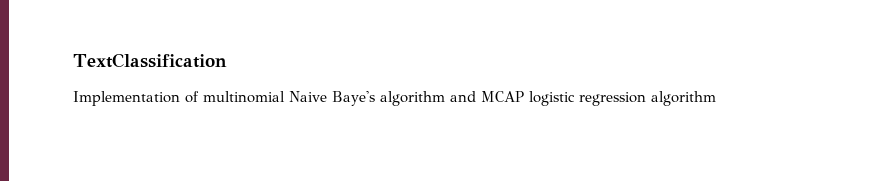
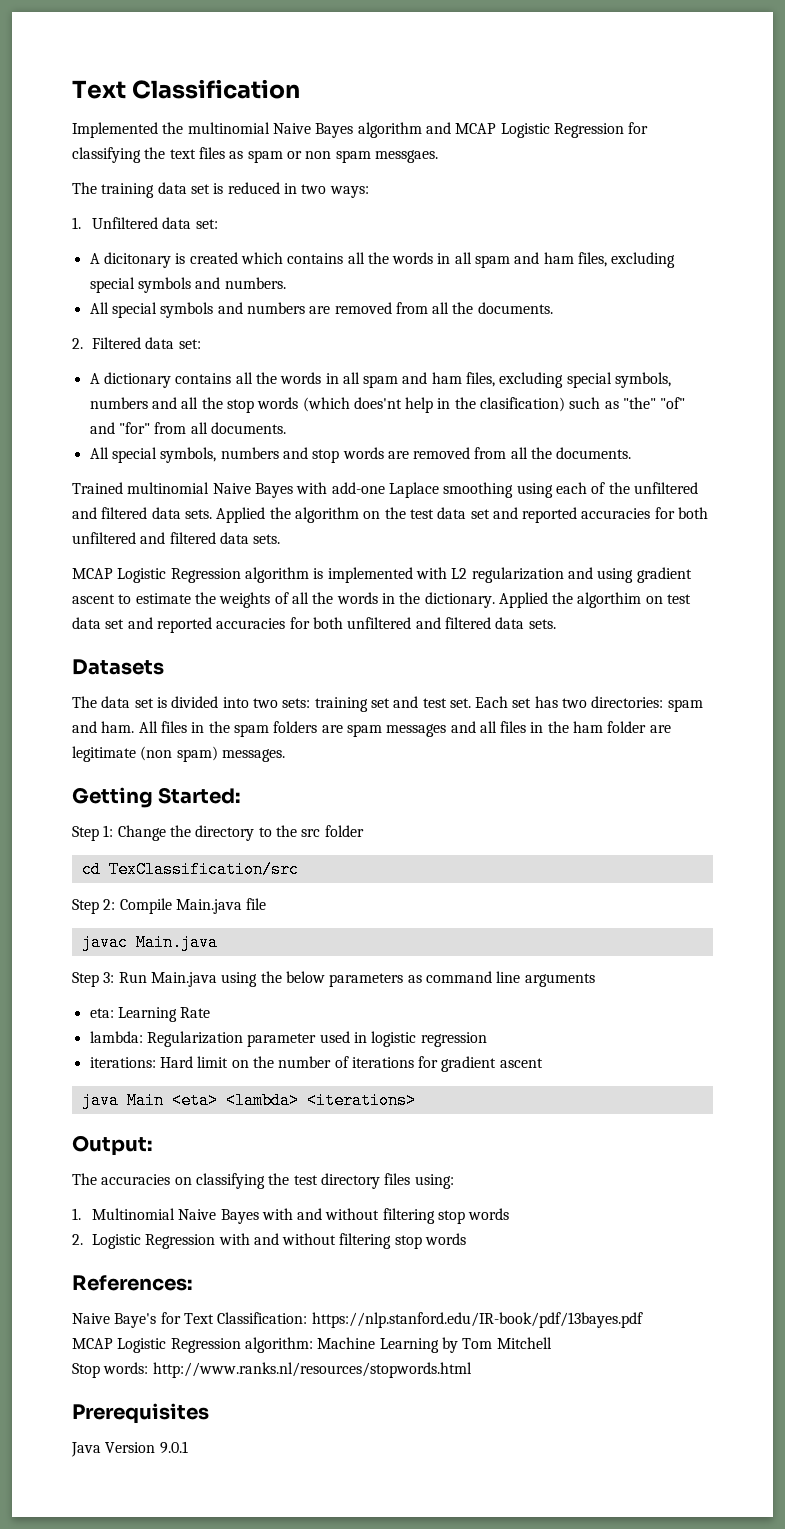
[73,53,227,68] [73,91,375,106] TextClassification // Implementation of multinomial Naive Baye's -> [72,79,301,99] [72,122,354,138] Text Classification // Implemented the multinomial Naive Bayes
[529,91,716,106] logistic regression algorithm -> [500,122,649,138] [72,147,438,163] [72,182,369,198] [72,217,218,229] [89,252,676,268] [89,277,286,293] [89,302,553,318] [72,337,201,349] [89,372,672,388] [89,397,686,413] [89,422,286,434] [89,447,632,463] [72,482,698,498] [72,507,709,523] [72,532,281,544] [72,567,692,583] [72,592,692,608] [72,617,556,633] [72,659,164,675] [72,696,703,712] [72,721,671,737] [72,746,285,762] [72,787,241,808] [72,825,364,841] [81,861,299,878] [72,898,267,914] [81,934,218,951] [72,971,595,987] [89,1007,211,1022] [89,1031,487,1047] [89,1056,543,1072] [81,1092,416,1109] [72,1135,152,1156] [72,1173,454,1189] [72,1208,510,1224] [72,1233,467,1249] [72,1275,192,1291] [72,1312,643,1328] [72,1337,552,1353] [72,1362,472,1378] [72,1403,209,1424] [71,1441,188,1457] Logistic Regression for classifying the text files as spam or non spam messgaes. // The training data set is reduced in two ways: // 1. Unfiltered data set: // A dicitonary is created which contains all the words in all spam and ham files, excluding special symbols and numbers. // All special symbols and numbers are removed from all the documents. // 2. Filtered data set: // A dictionary contains all the words in all spam and ham files, excluding special symbols, numbers and all the stop words (which does'nt help in the clasification) such as "the" "of" and "for" from all documents. // All special symbols, numbers and stop words are removed from all the documents. // Trained multinomial Naive Bayes with add-one Laplace smoothing using each of the unfiltered and filtered data sets. Applied the algorithm on the test data set and reported accuracies for both unfiltered and filtered data sets. // MCAP Logistic Regression algorithm is implemented with L2 regularization and using gradient ascent to estimate the weights of all the words in the dictionary. Applied the algorthim on test data set and reported accuracies for both unfiltered and filtered data sets. // Datasets // The data set is divided into two sets: training set and test set. Each set has two directories: spam and ham. All files in the spam folders are spam messages and all files in the ham folder are legitimate (non spam) messages. // Getting Started: // Step 1: Change the directory to the src folder // cd TexClassification/src // Step 2: Compile Main.java file // javac Main.java // Step 3: Run Main.java using the below parameters as command line arguments // eta: Learning Rate // lambda: Regularization parameter used in logistic regression // iterations: Hard limit on the number of iterations for gradient ascent // java Main <eta> <lambda> <iterations> // Output: // The accuracies on classifying the test directory files using: // 1. Multinomial Naive Bayes with and without filtering stop words // 2. Logistic Regression with and without filtering stop words // References: // Naive Baye's for Text Classification: https://nlp.stanford.edu/IR-book/pdf/13bayes.pdf // MCAP Logistic Regression algorithm: Machine Learning by Tom Mitchell // Stop words: http://www.ranks.nl/resources/stopwords.html // Prerequisites // Java Version 9.0.1

